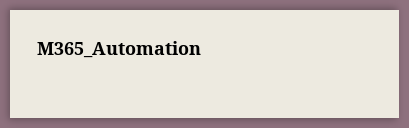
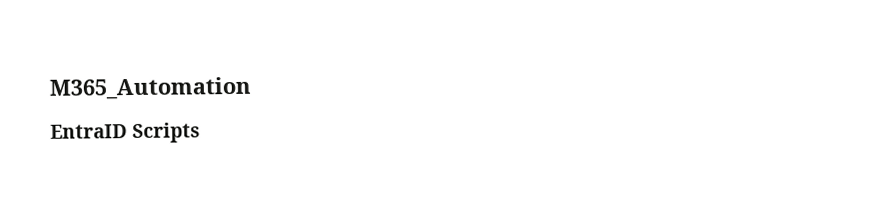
(201, 49) none -> [50,122,201,144] // EntraID Scripts

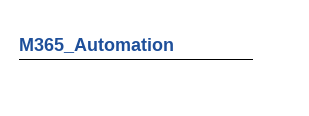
[50,122,201,144] // EntraID Scripts -> (174, 45) none

